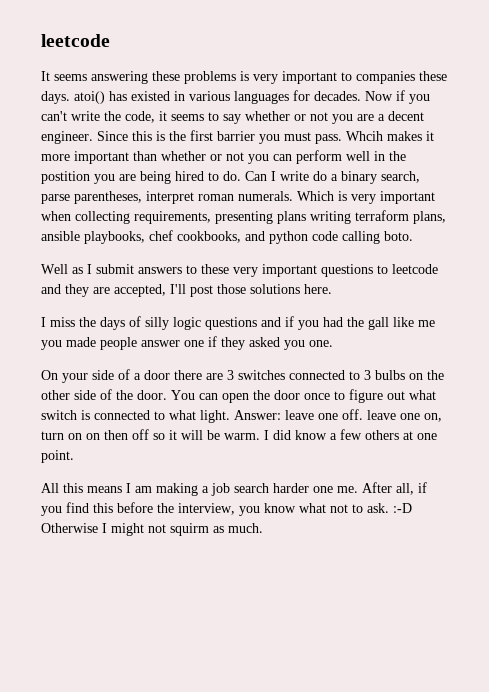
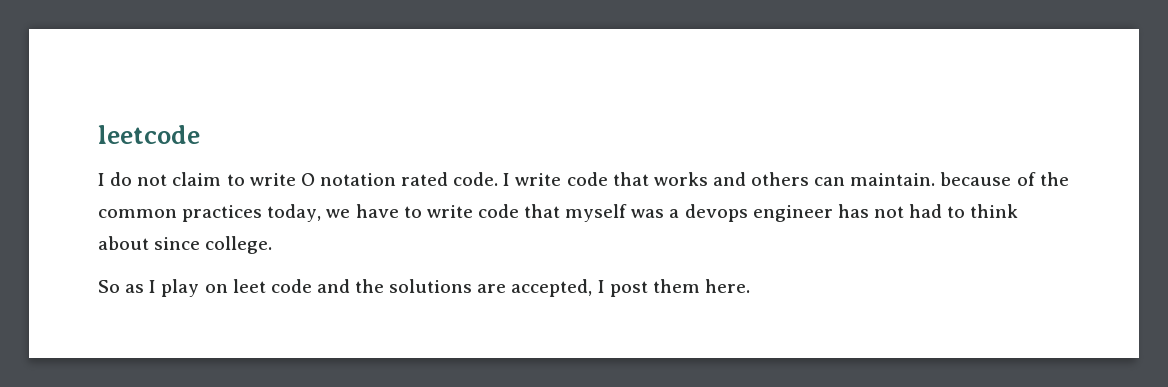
[41,71,447,84] [41,90,430,104] [41,111,424,124] [41,130,434,144] [41,150,406,164] [41,171,420,184] [41,191,435,204] [41,210,446,224] [41,230,413,244] [41,264,438,277] [41,284,332,297] [41,316,435,330] [41,336,333,350] [41,369,444,383] [41,389,436,403] [41,409,442,423] [41,429,437,440] [41,450,74,463] [41,482,427,496] [41,502,412,516] [41,523,263,536] It seems answering these problems is very important to companies these days. atoi() has existed in various languages for decades. Now if you can't write the code, it seems to say whether or not you are a decent engineer. Since this is the first barrier you must pass. Whcih makes it more important than whether or not you can perform well in the postition you are being hired to do. Can I write do a binary search, parse parentheses, interpret roman numerals. Which is very important when collecting requirements, presenting plans writing terraform plans, ansible playbooks, chef cookbooks, and python code calling boto. // Well as I submit answers to these very important questions to leetcode and they are accepted, I'll post those solutions here. // I miss the days of silly logic questions and if you had the gall like me you made people answer one if they asked you one. // On your side of a door there are 3 switches connected to 3 bulbs on the other side of the door. You can open the door once to figure out what switch is connected to what light. Answer: leave one off. leave one on, turn on on then off so it will be warm. I did know a few others at one point. // All this means I am making a job search harder one me. After all, if you find this before the interview, you know what not to ask. :-D Otherwise I might not squirm as much. -> [98,172,1069,186] [98,204,1019,222] [98,236,273,254] [98,279,750,297] I do not claim to write O notation rated code. I write code that works and others can maintain. because of the common practices today, we have to write code that myself was a devops engineer has not had to think about since college. // So as I play on leet code and the solutions are accepted, I post them here.

